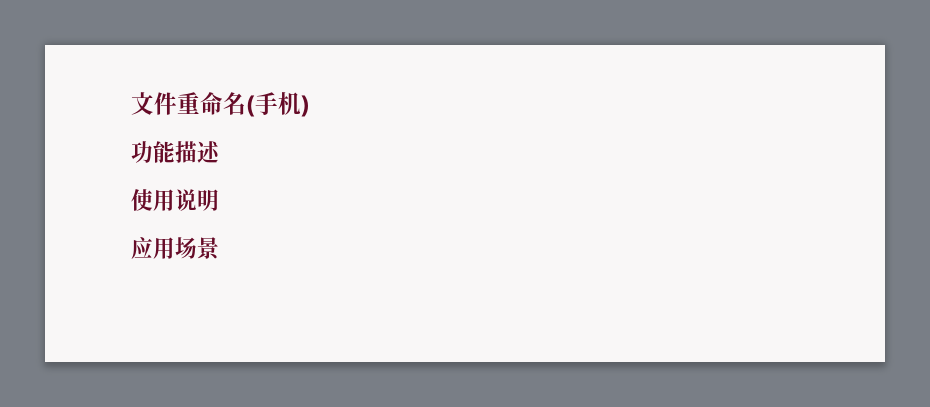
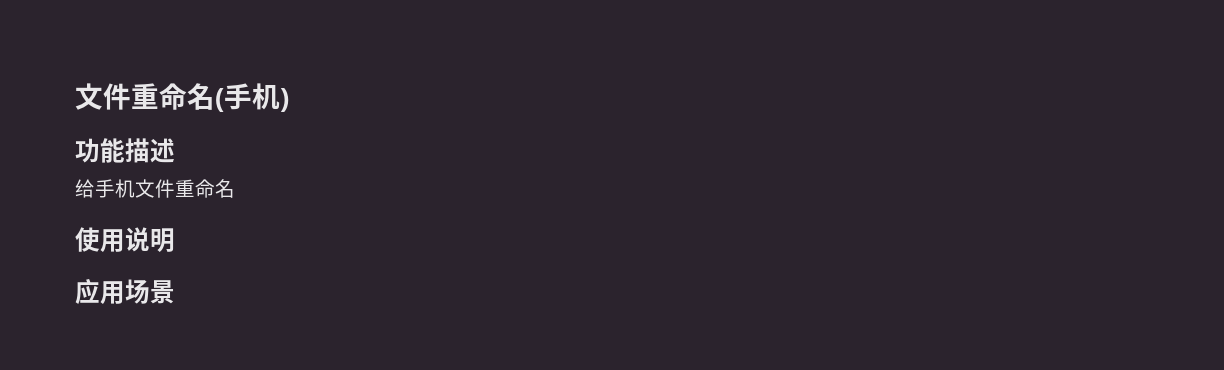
(220, 152) none -> [75,179,235,198] // 给手机文件重命名

